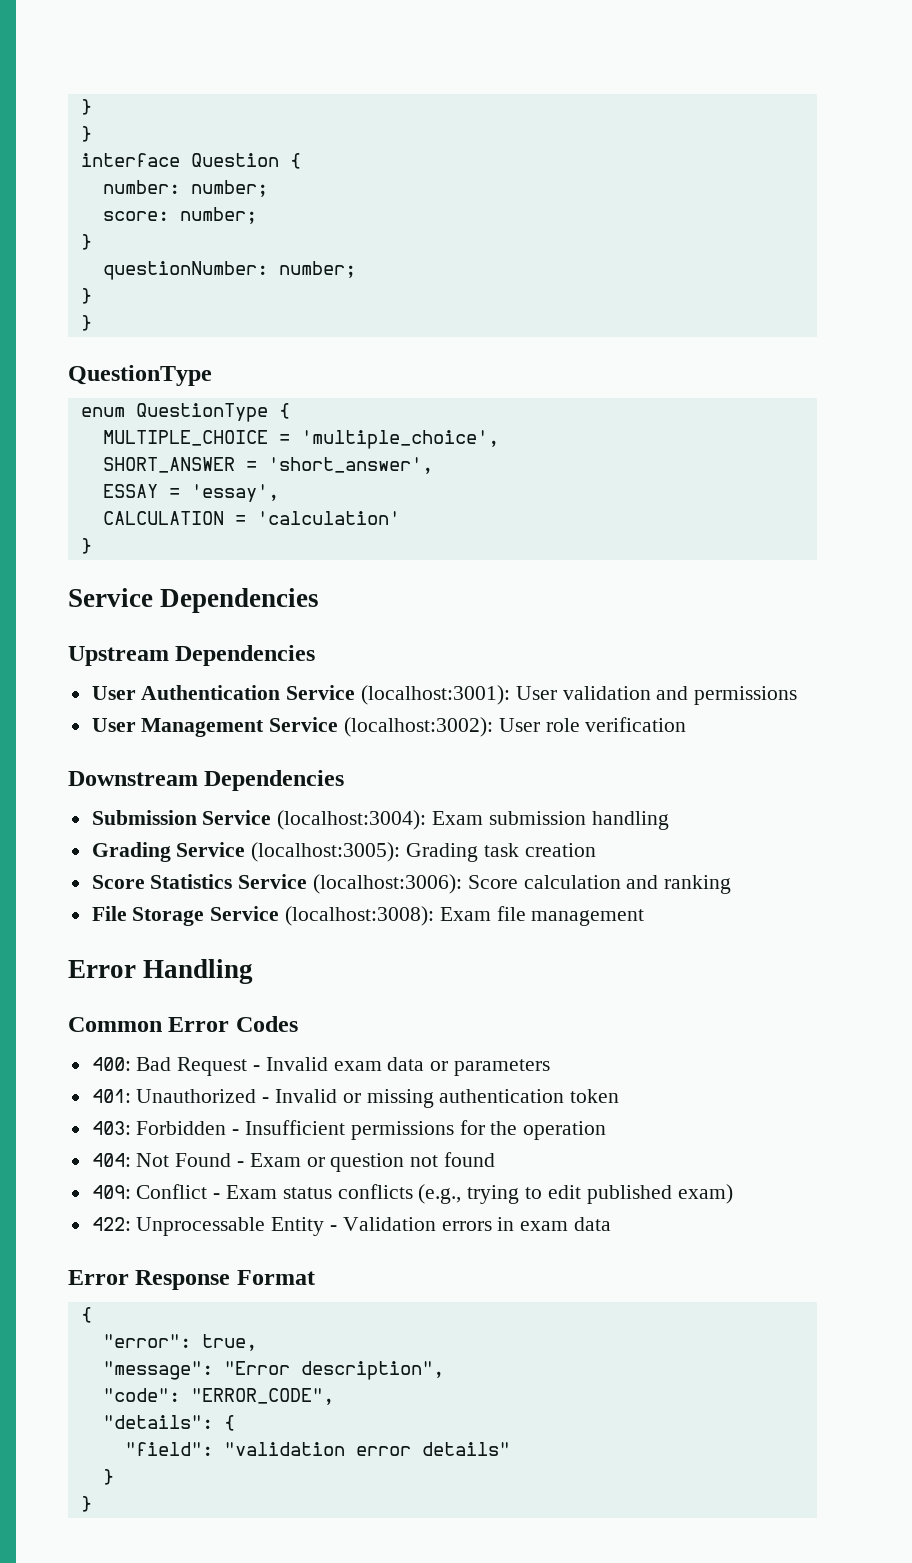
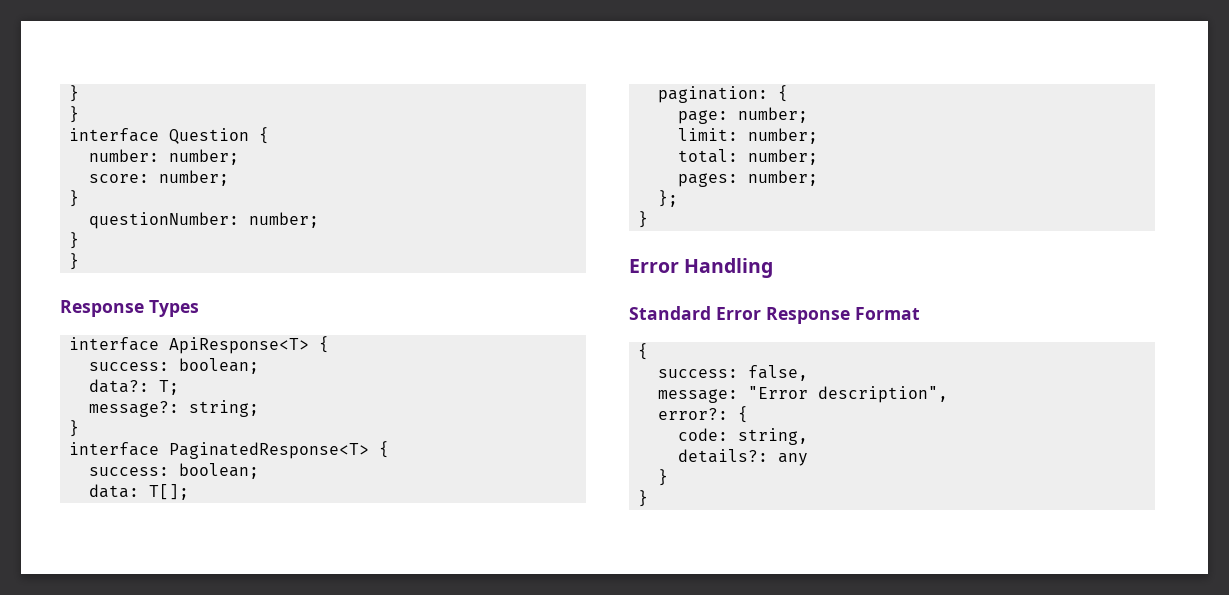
[68,365,212,386] [80,403,290,422] [102,430,499,449] [102,457,433,474] [102,484,279,502] [102,511,400,525] [80,538,92,554] [68,588,320,613] [68,645,316,666] [91,685,798,705] [91,717,687,737] [68,770,345,791] [91,810,669,830] [91,842,596,862] [91,874,732,894] [91,906,645,926] [68,959,254,984] [68,1016,298,1032] [91,1057,551,1076] [91,1089,620,1108] [91,1120,607,1140] [91,1152,496,1172] [91,1184,733,1204] [91,1217,612,1236] QuestionType // enum QuestionType { // MULTIPLE_CHOICE = 'multiple_choice', // SHORT_ANSWER = 'short_answer', // ESSAY = 'essay', // CALCULATION = 'calculation' // } // Service Dependencies // Upstream Dependencies // User Authentication Service (localhost:3001): User validation and permissions // User Management Service (localhost:3002): User role verification // Downstream Dependencies // Submission Service (localhost:3004): Exam submission handling // Grading Service (localhost:3005): Grading task creation // Score Statistics Service (localhost:3006): Score calculation and ranking // File Storage Service (localhost:3008): Exam file management // Error Handling // Common Error Codes // 400: Bad Request - Invalid exam data or parameters // 401: Unauthorized - Invalid or missing authentication token // 403: Forbidden - Insufficient permissions for the operation // 404: Not Found - Exam or question not found // 409: Conflict - Exam status conflicts (e.g., trying to edit published exam) // 422: Unprocessable Entity - Validation errors in exam data // -> [60,300,199,317] [69,336,330,354] [89,358,260,374] [89,379,180,395] [89,400,260,417] [69,420,80,437] [69,441,390,459] [89,463,260,479] [89,484,190,500] [658,85,789,103] [678,107,809,124] [678,128,819,144] [678,149,819,165] [678,170,819,187] [658,190,679,207] [638,211,649,228] [629,258,774,278] [629,306,711,320] Response Types // interface ApiResponse<T> { // success: boolean; // data?: T; // message?: string; // } // interface PaginatedResponse<T> { // success: boolean; // data: T[]; // pagination: { // page: number; // limit: number; // total: number; // pages: number; // }; // } // Error Handling // Standard
[102,1334,257,1351] [102,1361,213,1380] "error": true, // "message": -> [658,365,809,381] [658,389,739,403] success: false, // message:
[102,1388,334,1405] [102,1415,235,1431] [124,1442,510,1456] "code": "ERROR_CODE", // "details": { // "field": "validation error details" -> [658,406,749,423] [678,428,809,445] [678,449,809,466] error?: { // code: string, // details?: any

